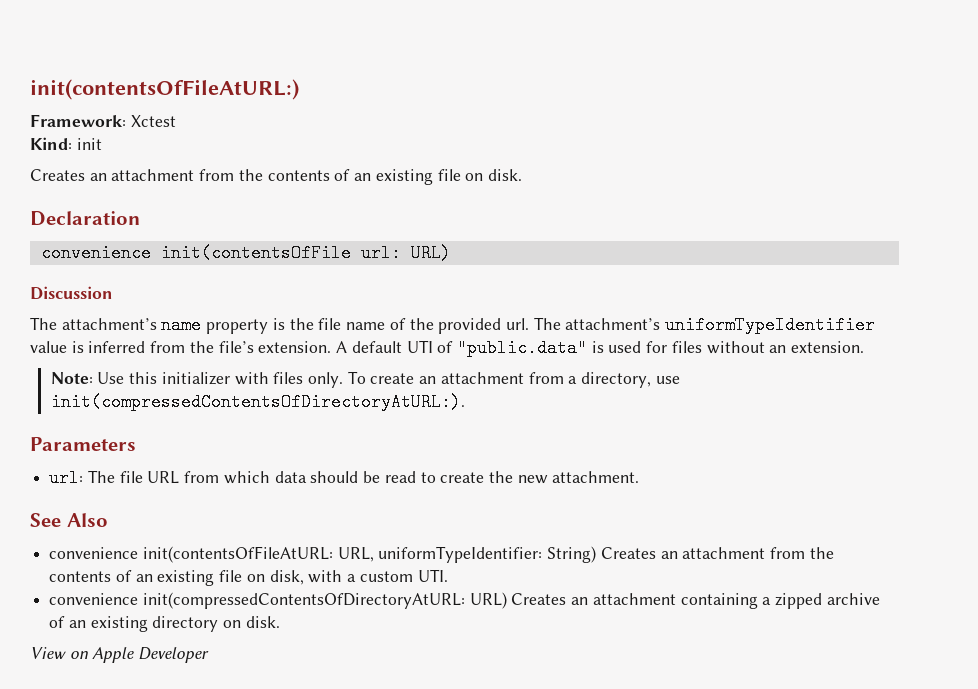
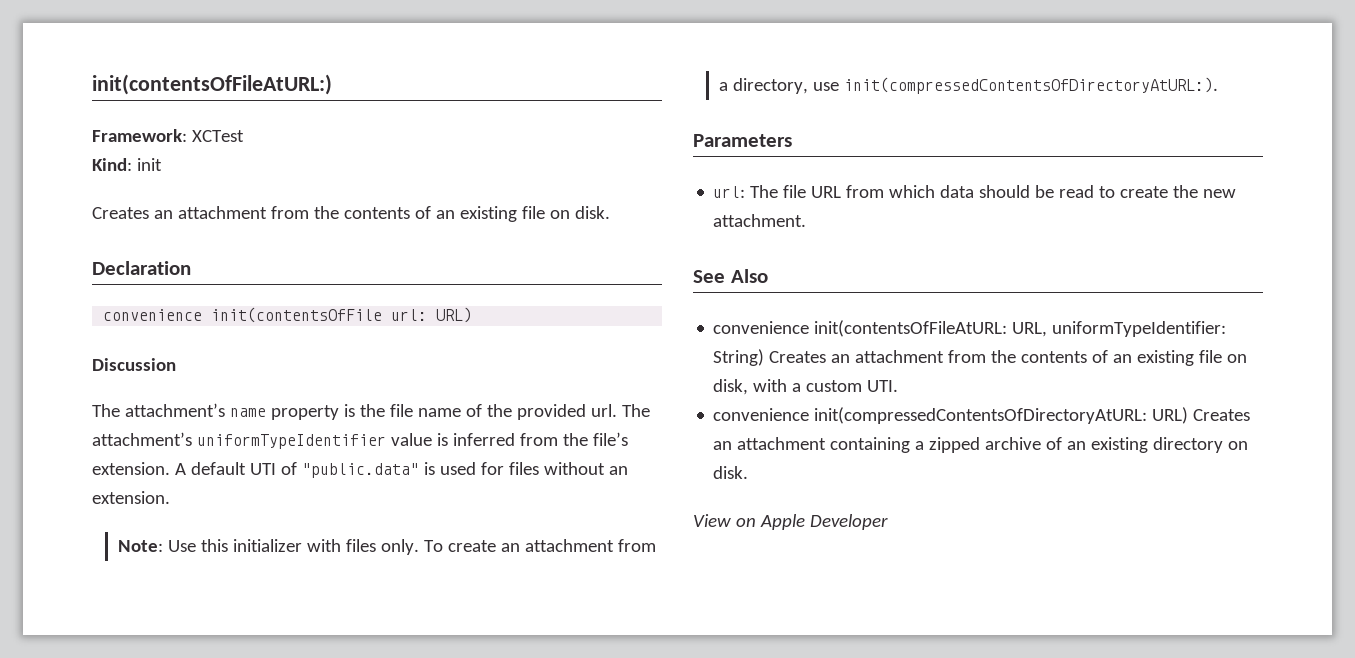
[130,115,176,127] Xctest -> [191,130,244,142] XCTest

